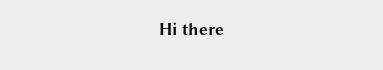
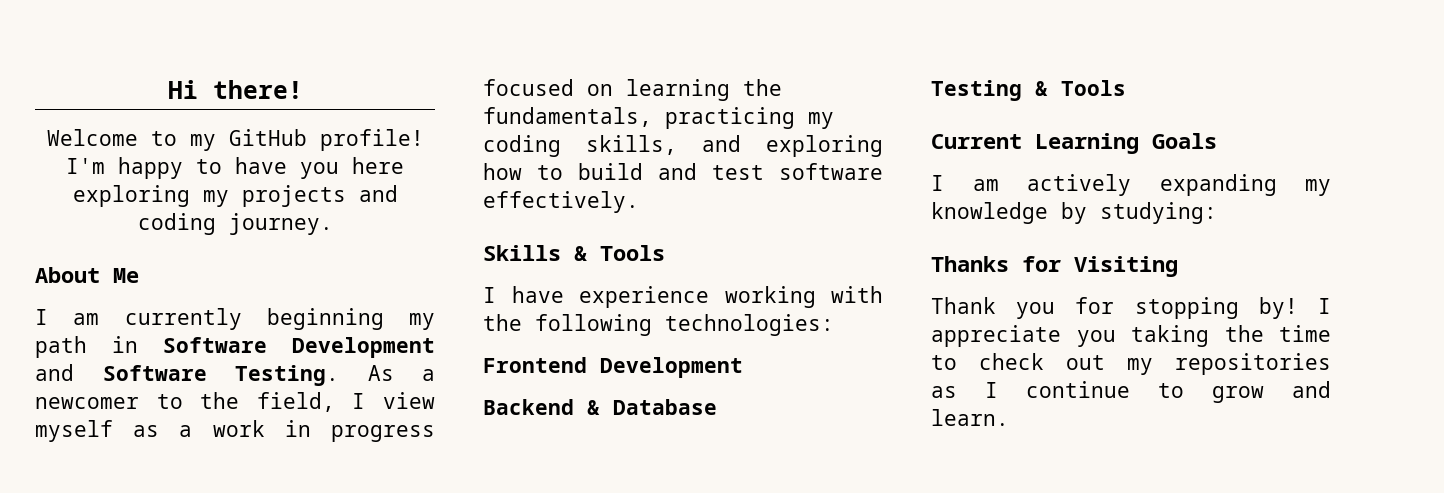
[181,23,224,35] there -> [212,80,303,99] [46,129,424,151] [66,157,404,179] [72,185,398,207] [137,213,333,235] [35,267,139,283] [35,308,435,330] [35,336,435,358] [35,364,435,386] [35,392,435,412] [35,420,435,442] [483,79,782,101] [483,107,834,129] [483,135,883,157] [483,163,883,180] [483,191,639,213] [483,245,665,261] [483,286,883,308] [483,314,834,336] [483,357,743,378] [483,399,717,415] [931,80,1126,101] [931,133,1217,154] [931,174,1331,196] [931,202,1217,224] [931,256,1178,277] [931,297,1331,319] [931,325,1331,347] [931,353,1331,375] [931,381,1331,403] [931,409,1009,426] there! // Welcome to my GitHub profile! I'm happy to have you here exploring my projects and coding journey. // About Me // I am currently beginning my path in Software Development and Software Testing. As a newcomer to the field, I view myself as a work in progress focused on learning the fundamentals, practicing my coding skills, and exploring how to build and test software effectively. // Skills & Tools // I have experience working with the following technologies: // Frontend Development // Backend & Database // Testing & Tools // Current Learning Goals // I am actively expanding my knowledge by studying: // Thanks for Visiting // Thank you for stopping by! I appreciate you taking the time to check out my repositories as I continue to grow and learn.

